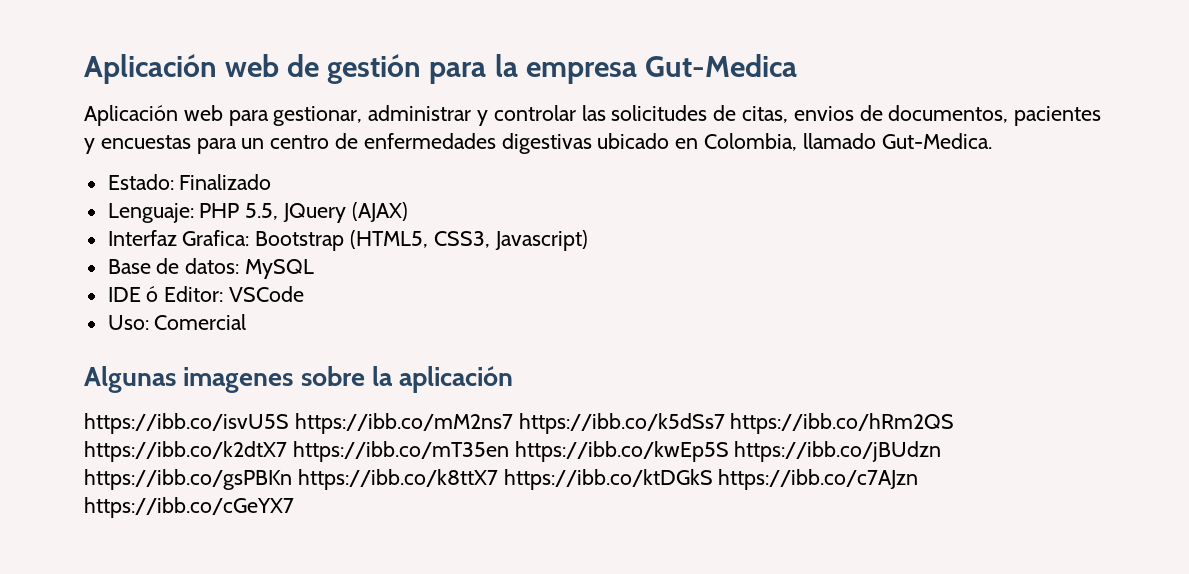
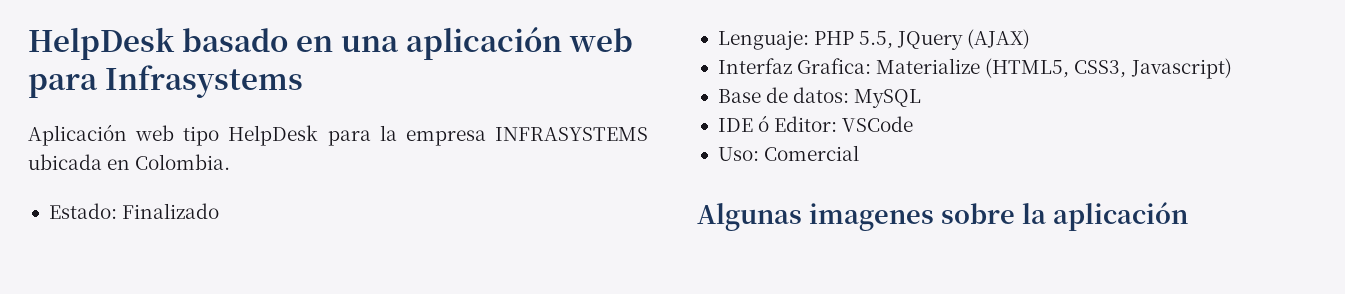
[84,54,797,84] [84,105,1102,126] [84,133,992,154] Aplicación web de gestión para la empresa Gut-Medica // Aplicación web para gestionar, administrar y controlar las solicitudes de citas, envios de documentos, pacientes y encuestas para un centro de enfermedades digestivas ubicado en Colombia, llamado Gut-Medica. -> [28,27,633,60] [28,65,303,98] [28,124,649,146] [28,154,231,170] HelpDesk basado en una aplicación web para Infrasystems // Aplicación web tipo HelpDesk para la empresa INFRASYSTEMS ubicada en Colombia.
[255,231,345,251] Bootstrap -> [876,58,981,74] Materialize
[84,413,955,434] [84,441,942,462] [84,469,919,490] [84,497,294,518] // https://ibb.co/isvU5S https://ibb.co/mM2ns7 https://ibb.co/k5dSs7 https://ibb.co/hRm2QS https://ibb.co/k2dtX7 https://ibb.co/mT35en https://ibb.co/kwEp5S https://ibb.co/jBUdzn https://ibb.co/gsPBKn https://ibb.co/k8ttX7 https://ibb.co/ktDGkS https://ibb.co/c7AJzn https://ibb.co/cGeYX7 -> (1188, 216) none

